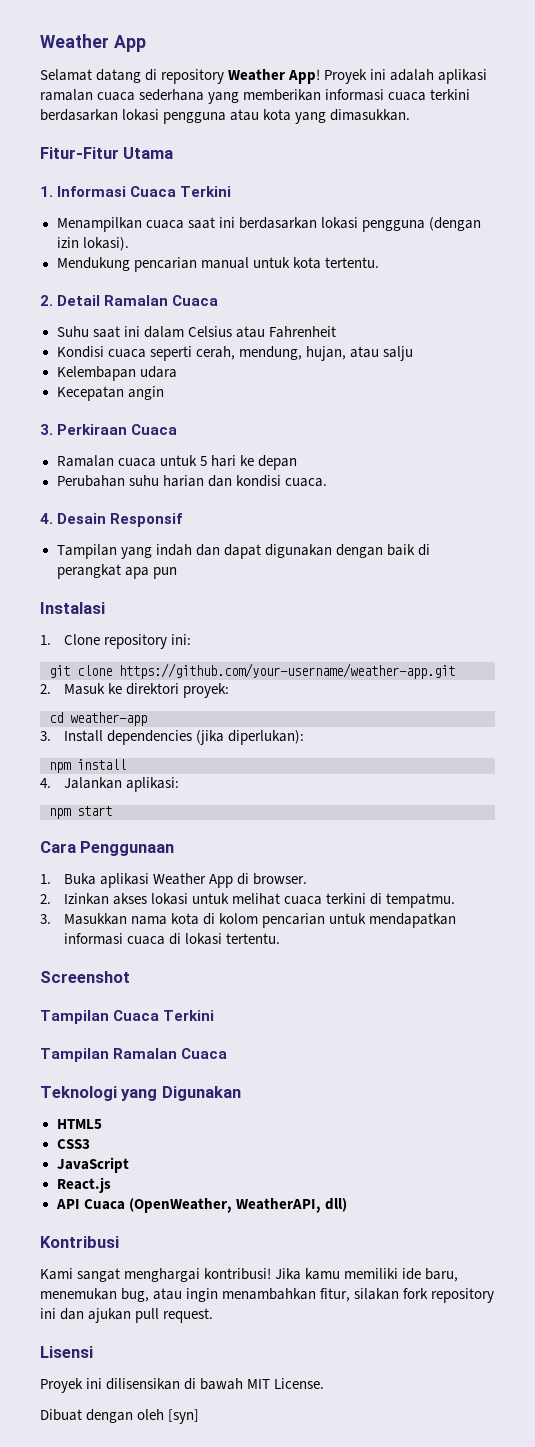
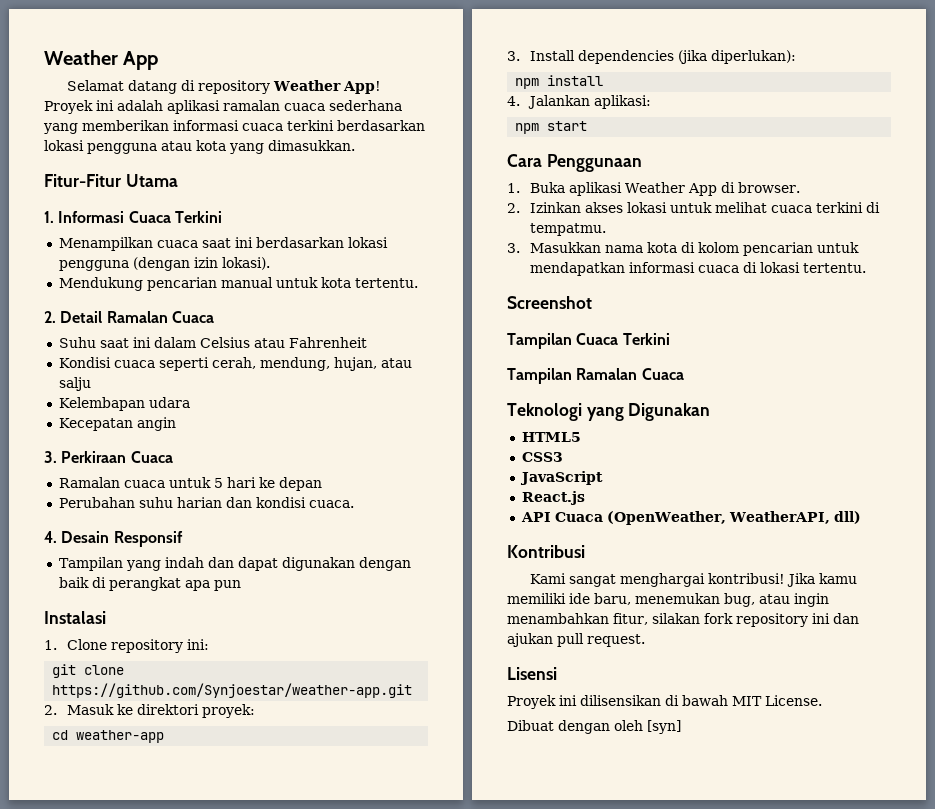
[119,663,455,679] https://github.com/your-username/weather-app.git -> [52,683,413,698] https://github.com/Synjoestar/weather-app.git

